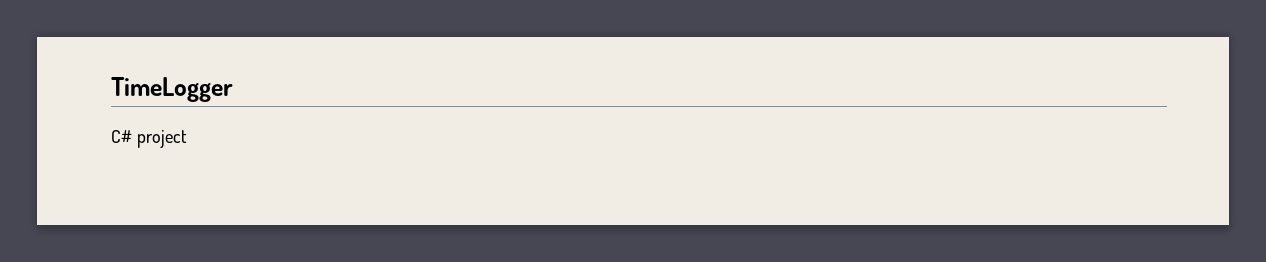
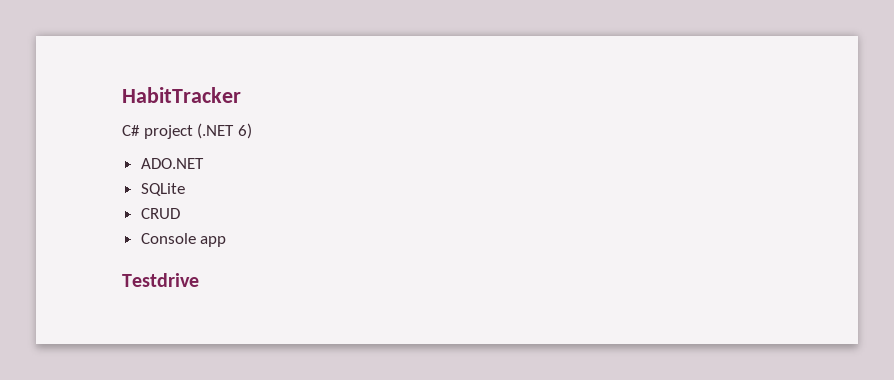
[111,77,233,102] TimeLogger -> [122,87,241,103] HabitTracker
(187, 139) none -> [197,123,252,139] [140,158,204,169] [140,183,185,196] [140,208,180,219] [140,233,227,247] [122,273,199,287] (.NET 6) // ADO.NET // SQLite // CRUD // Console app // Testdrive

